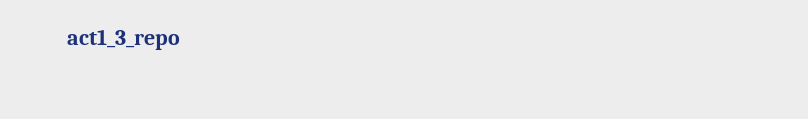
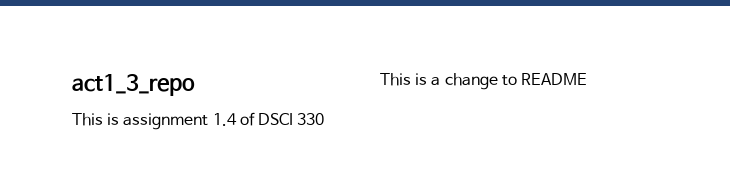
(180, 39) none -> [72,112,325,130] [380,73,587,90] // This is assignment 1.4 of DSCI 330 This is a change to README

